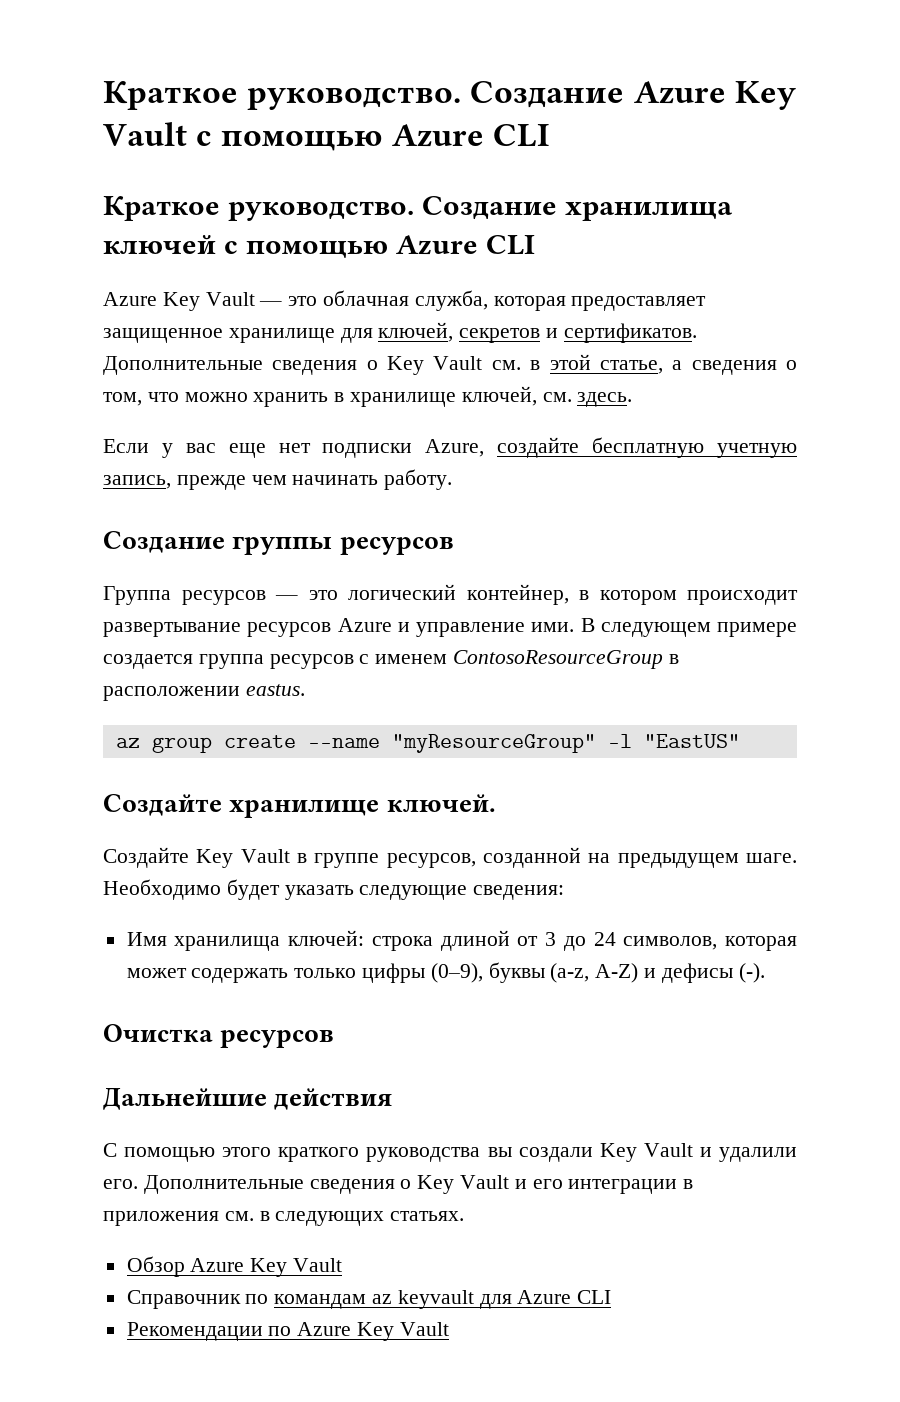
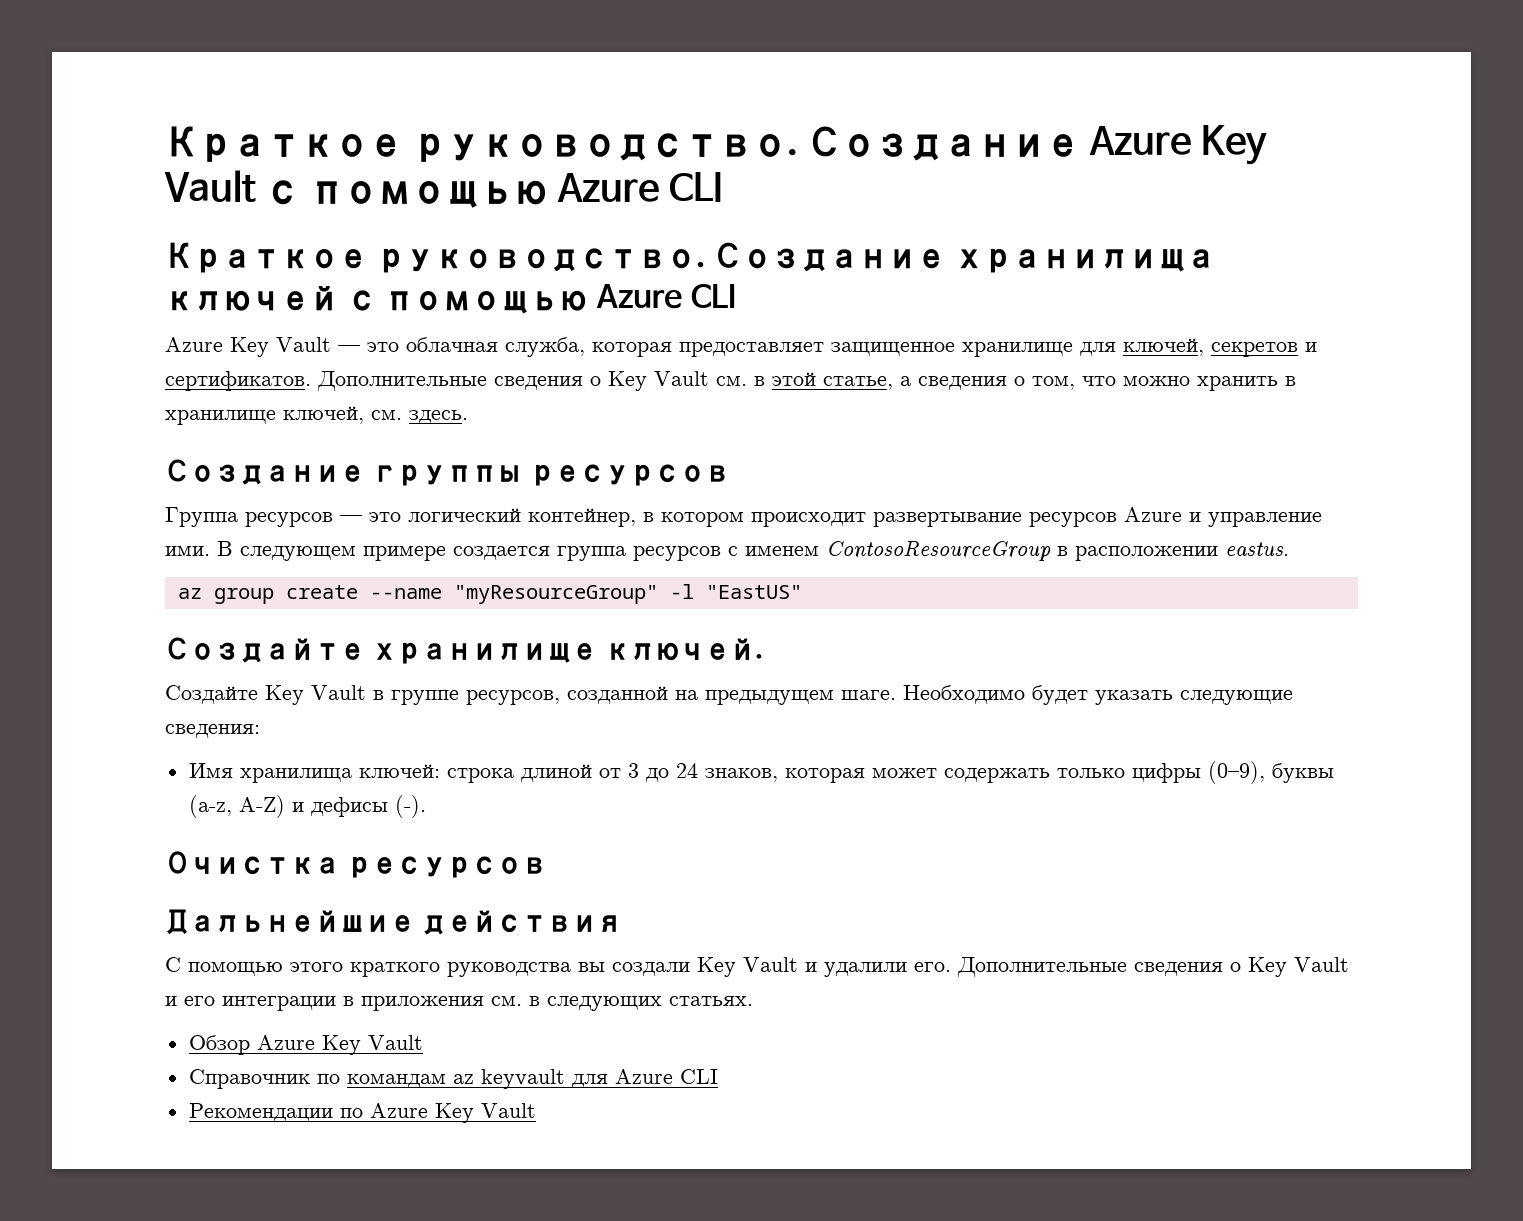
[103,437,798,458] [103,469,453,490] // Если у вас еще нет подписки Azure, создайте бесплатную учетную запись, прежде чем начинать работу. -> (468, 417) none
[623,936,718,950] символов, -> [704,768,778,782] знаков,

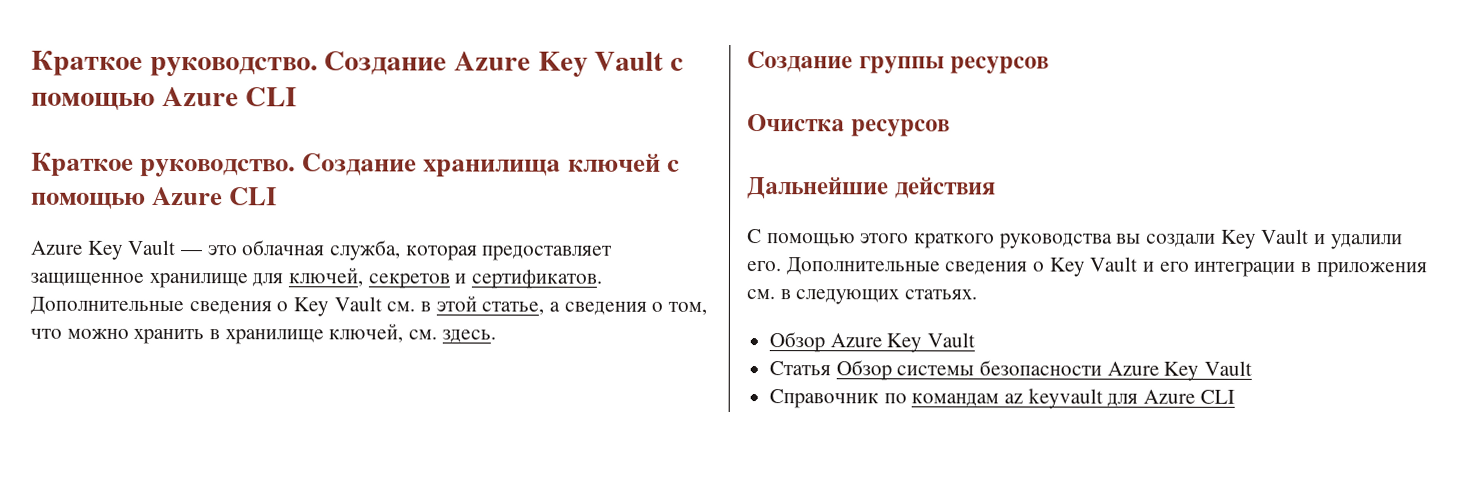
[165,507,1322,527] [165,541,1289,561] [177,584,802,604] [165,637,763,664] [165,685,1293,705] [165,724,260,738] [188,761,1334,784] [188,795,426,818] // Группа ресурсов — это логический контейнер, в котором происходит развертывание ресурсов Azure и управление ими. В следующем примере создается группа ресурсов с именем ContosoResourceGroup в расположении eastus. // az group create --name "myResourceGroup" -l "EastUS" // Создайте хранилище ключей. // Создайте Key Vault в группе ресурсов, созданной на предыдущем шаге. Необходимо будет указать следующие сведения: // Имя хранилища ключей: строка длиной от 3 до 24 знаков, которая может содержать только цифры (0–9), буквы (a-z, A-Z) и дефисы (-). -> (1050, 65) none
(423, 1042) none -> [769,360,1253,381] // Статья Обзор системы безопасности Azure Key Vault
[188,1103,536,1123] // Рекомендации по Azure Key Vault -> (1235, 396) none

